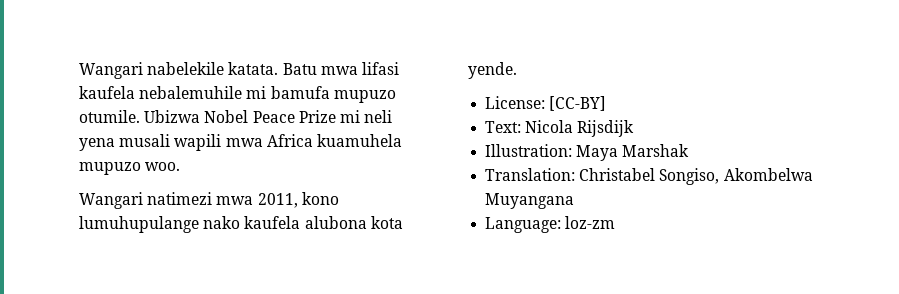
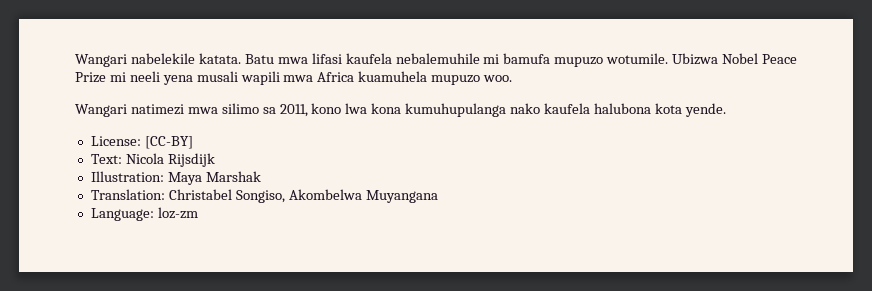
[79,110,140,123] otumile. -> [606,53,669,64] wotumile.
[364,110,393,123] neli -> [129,71,160,82] neeli
[257,192,339,208] [79,216,199,233] 2011, kono lumuhupulange -> [221,103,507,117] silimo sa 2011, kono lwa kona kumuhupulanga
[304,216,367,229] alubona -> [593,103,651,114] halubona

